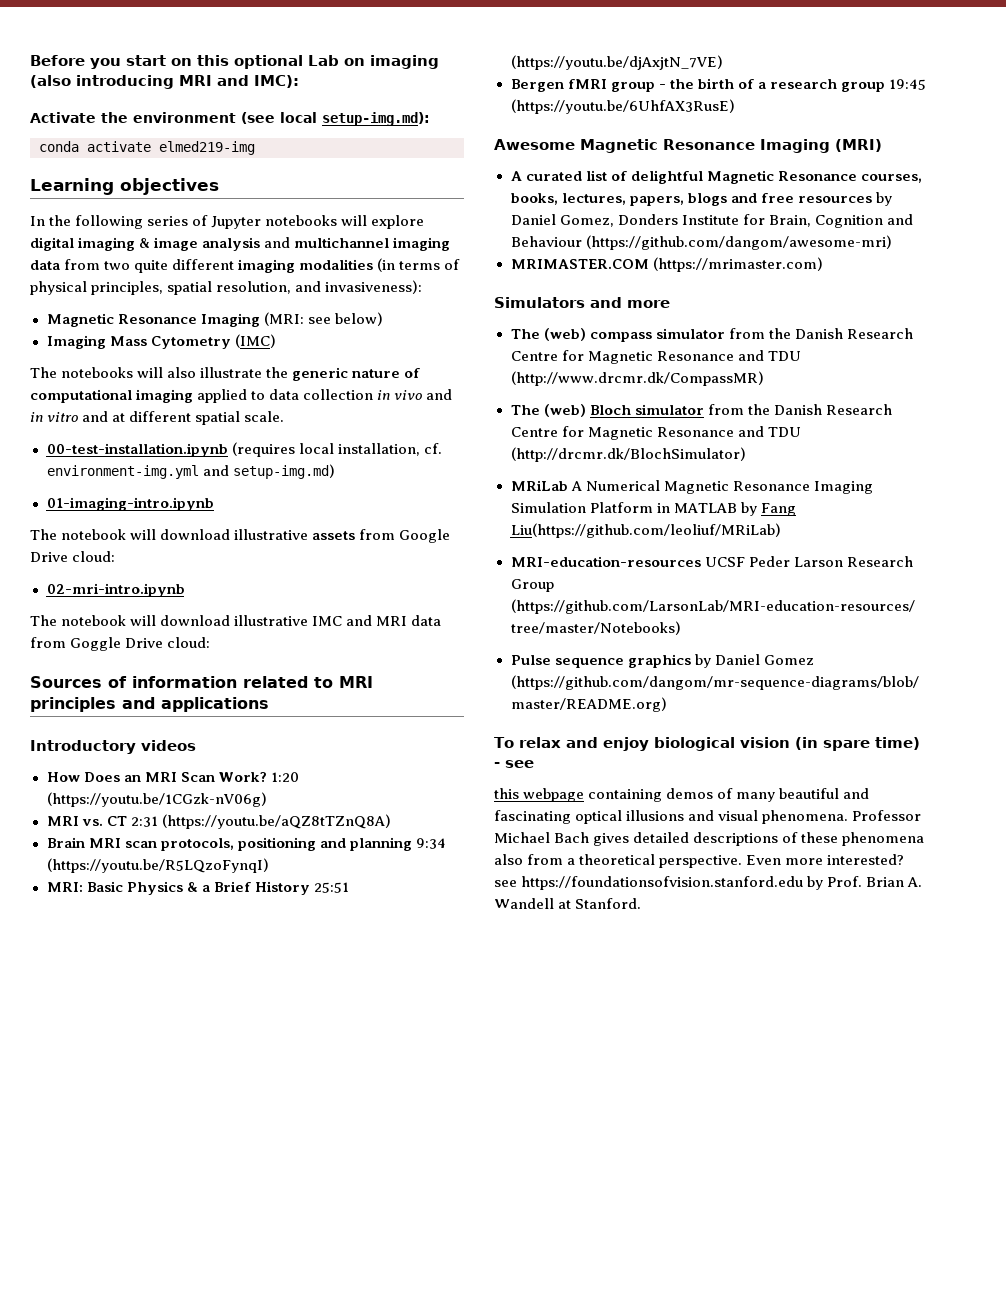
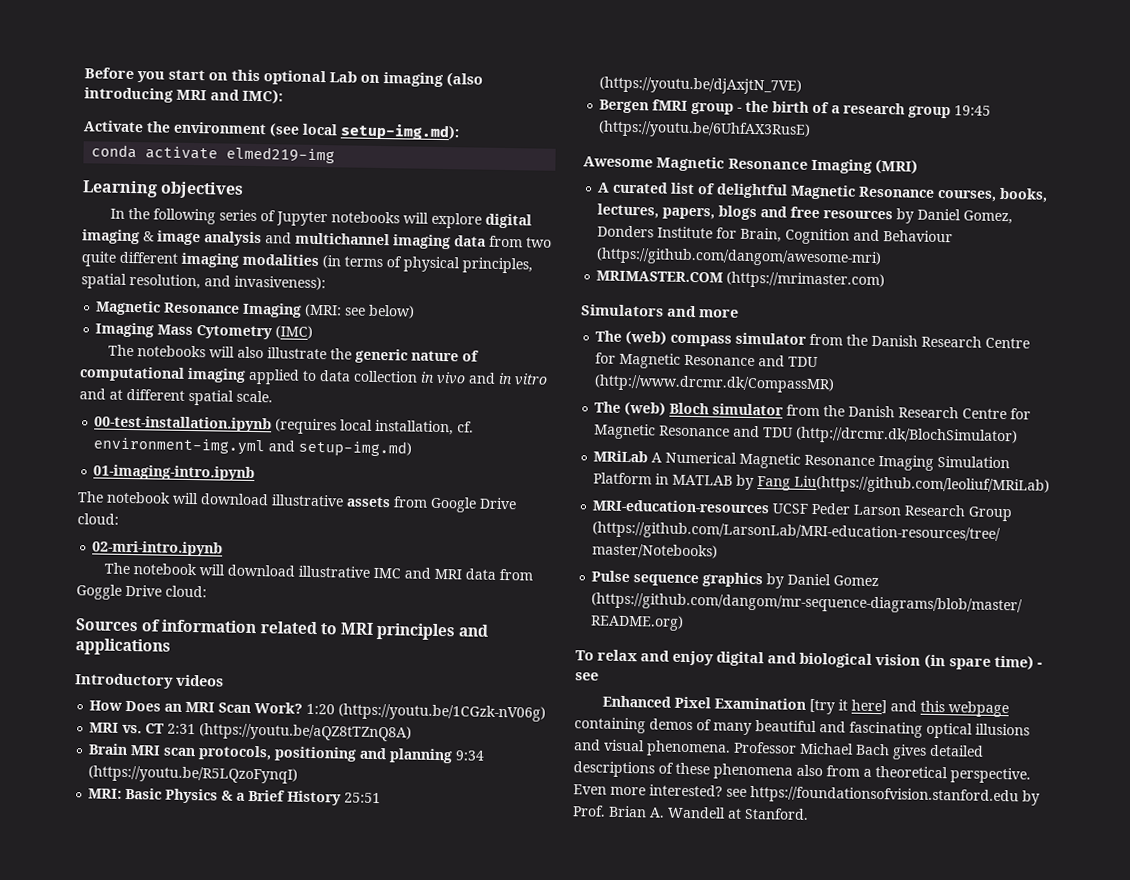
(649, 744) none -> [716,651,797,667] digital and
(534, 764) none -> [601,695,917,715] Enhanced Pixel Examination [try it here] and

